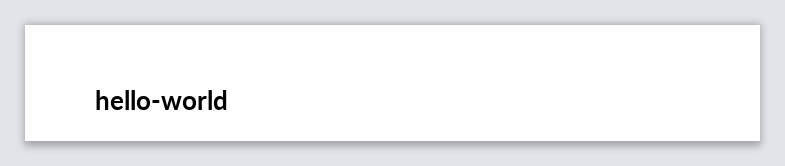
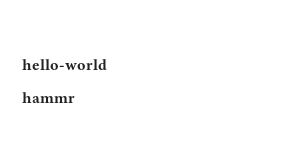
(228, 100) none -> [22,92,75,103] // hammr

